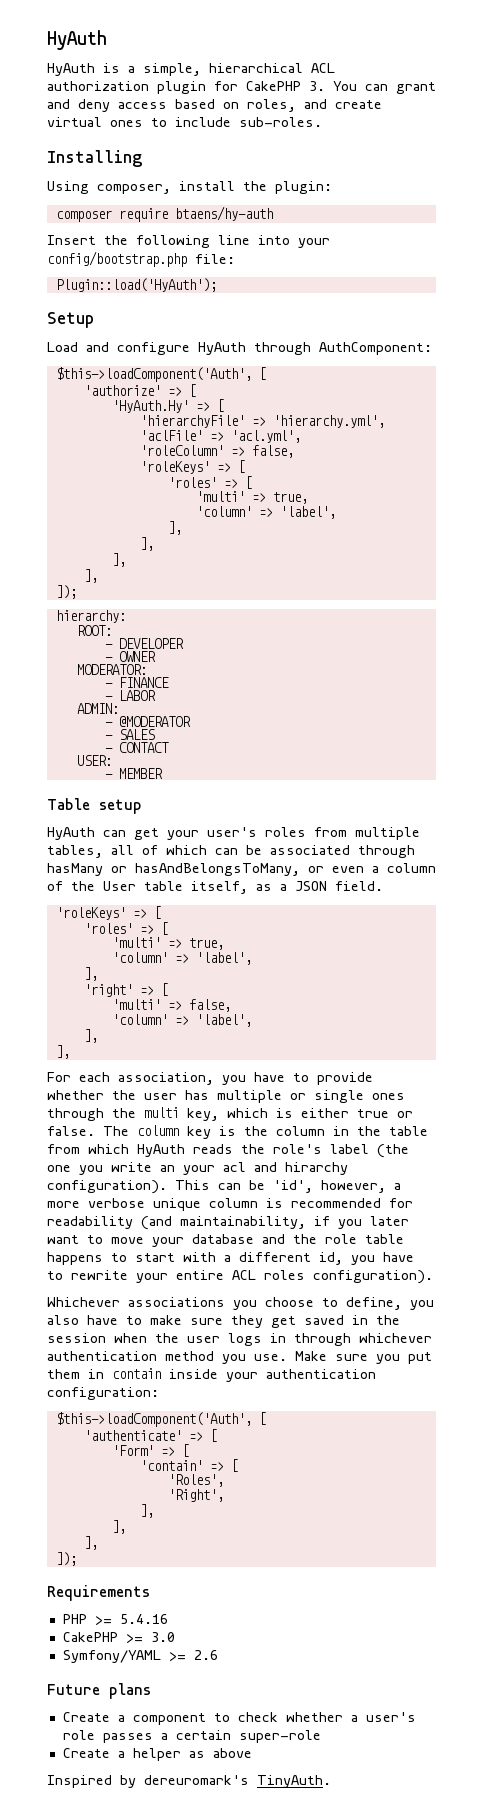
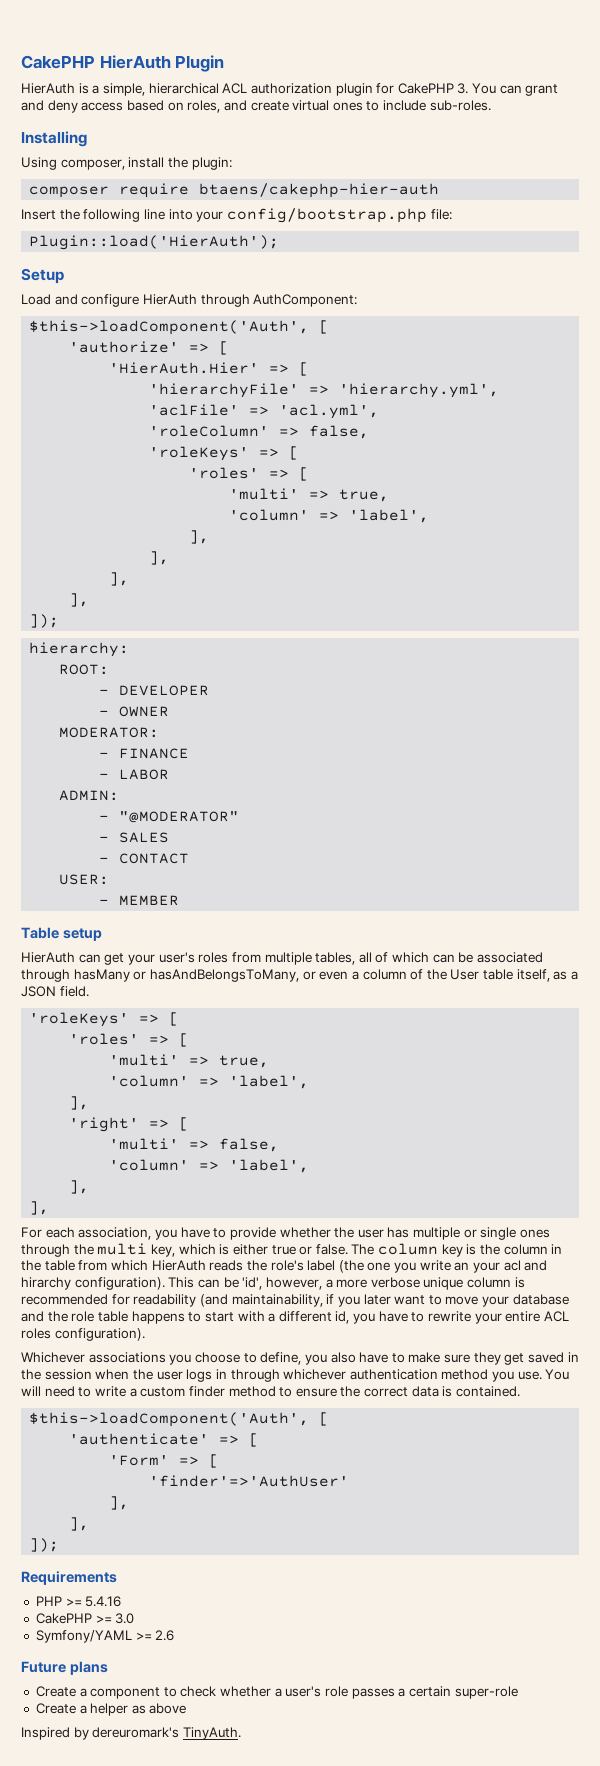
[47,30,107,50] [47,63,95,76] HyAuth // HyAuth -> [21,55,225,72] [21,83,75,94] CakePHP HierAuth Plugin // HierAuth
[174,206,273,221] btaens/hy-auth -> [199,183,440,198] btaens/cakephp-hier-auth
[55,278,217,292] Plugin::load('HyAuth'); -> [29,235,280,250] Plugin::load('HierAuth');
[198,342,246,355] HyAuth -> [142,294,197,305] HierAuth
[111,400,189,413] 'HyAuth.Hy' -> [109,362,260,374] 'HierAuth.Hier'
[118,716,191,727] @MODERATOR -> [119,811,240,823] "@MODERATOR"
[47,827,95,840] HyAuth -> [21,952,75,963] HierAuth
[137,1144,185,1157] HyAuth -> [151,1260,206,1271] HierAuth
[295,1351,432,1364] [47,1368,376,1382] [47,1387,159,1400] Make sure you put them in contain inside your authentication configuration: -> [545,1369,570,1380] [21,1386,521,1397] You will need to write a custom finder method to ensure the correct data is contained.
[139,1459,238,1472] [167,1474,224,1487] [167,1489,224,1502] [139,1504,154,1518] 'contain' => [ // 'Roles', // 'Right', // ], -> [149,1475,350,1487] 'finder'=>'AuthUser'

